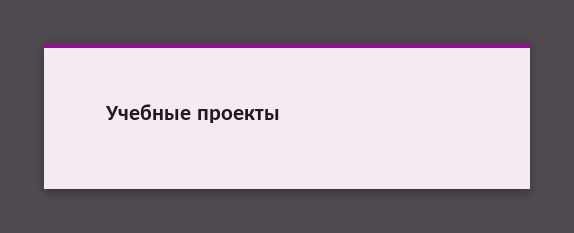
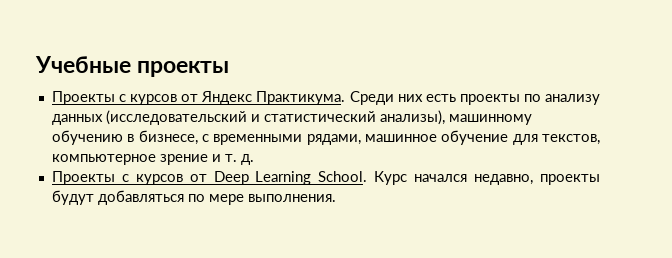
(280, 116) none -> [51,91,600,105] [51,110,532,125] [51,130,600,145] [51,154,254,165] [51,171,600,185] [51,190,336,205] // Проекты с курсов от Яндекс Практикума. Среди них есть проекты по анализу данных (исследовательский и статистический анализы), машинному обучению в бизнесе, с временными рядами, машинное обучение для текстов, компьютерное зрение и т. д. // Проекты с курсов от Deep Learning School. Курс начался недавно, проекты будут добавляться по мере выполнения.

